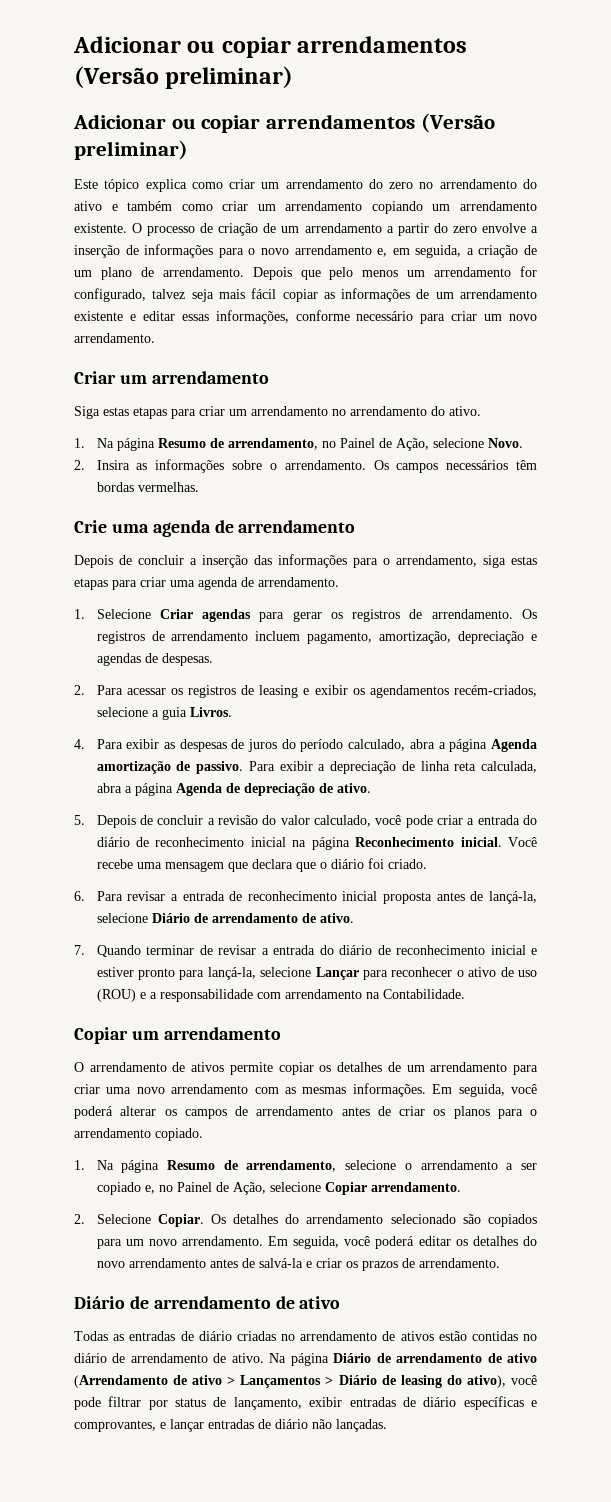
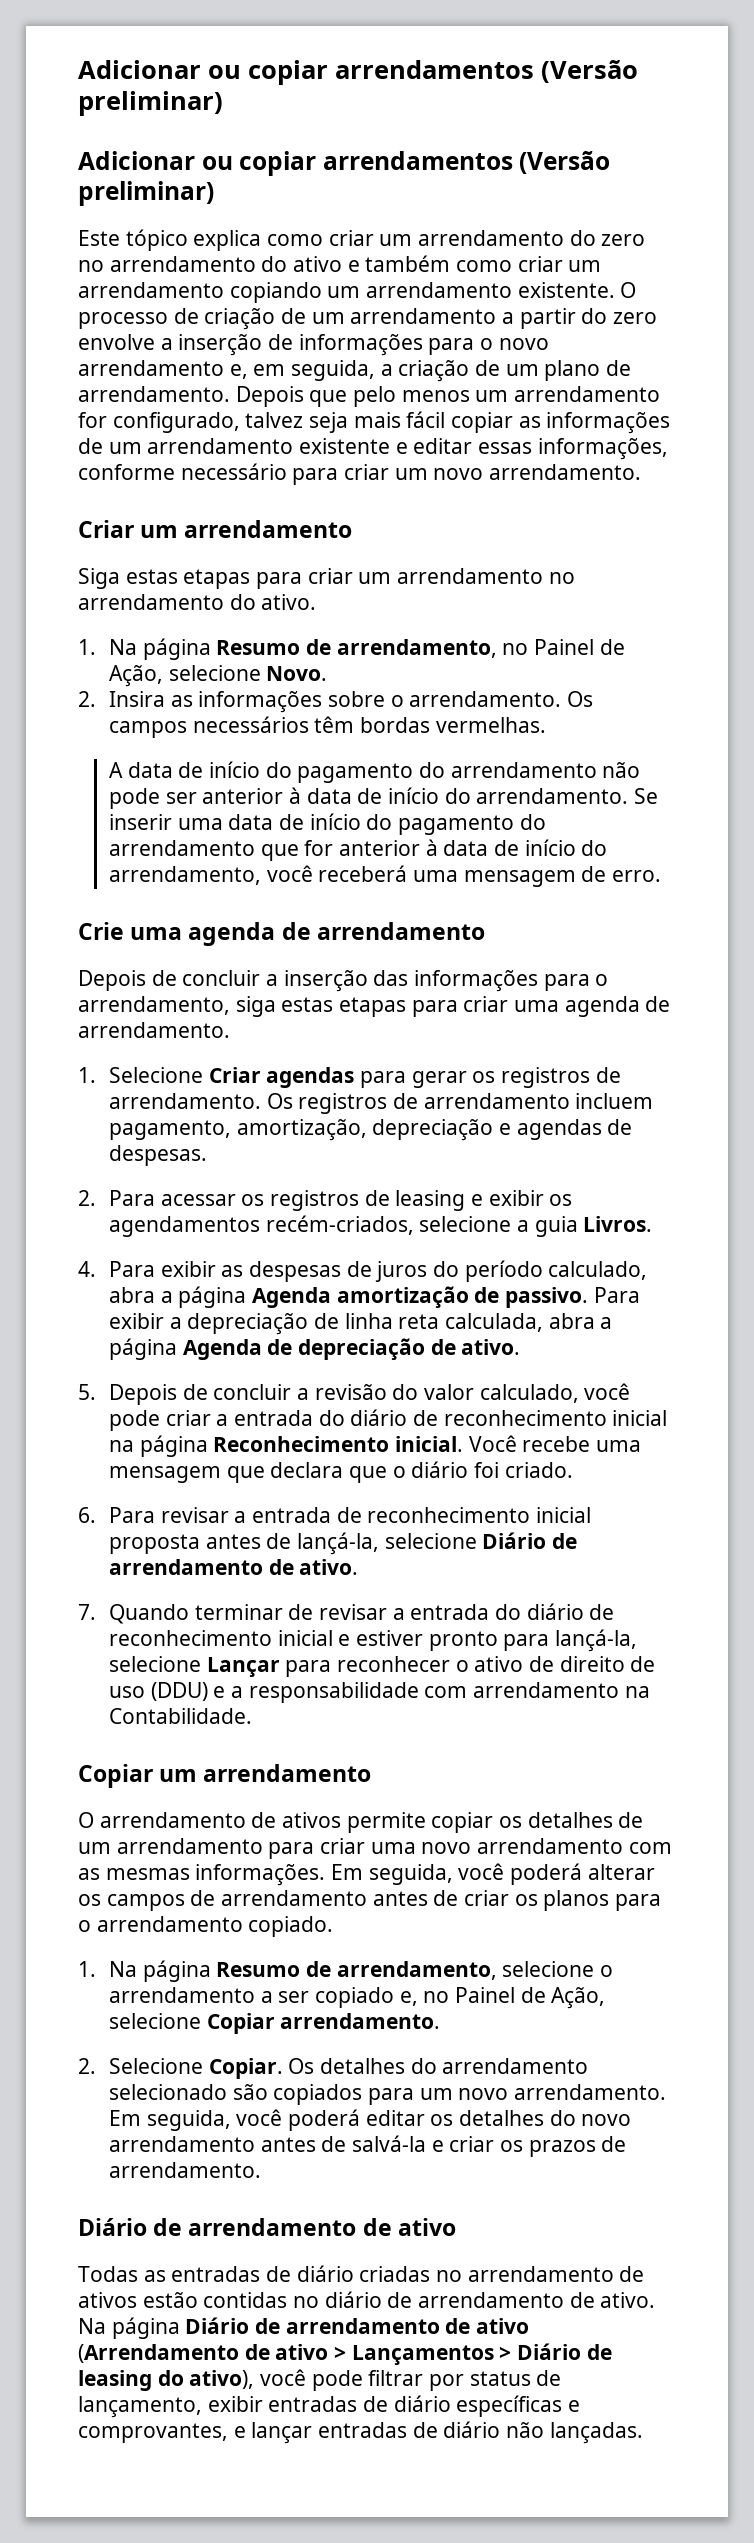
(199, 487) none -> [108,761,641,783] [108,787,658,809] [108,813,546,835] [108,839,608,861] [108,865,661,887] // A data de início do pagamento do arrendamento não pode ser anterior à data de início do arrendamento. Se inserir uma data de início do pagamento do arrendamento que for anterior à data de início do arrendamento, você receberá uma mensagem de erro.
[518,970,537,977] [96,989,136,1002] uso (ROU) -> [559,1656,656,1672] [108,1682,208,1701] direito de uso (DDU)

